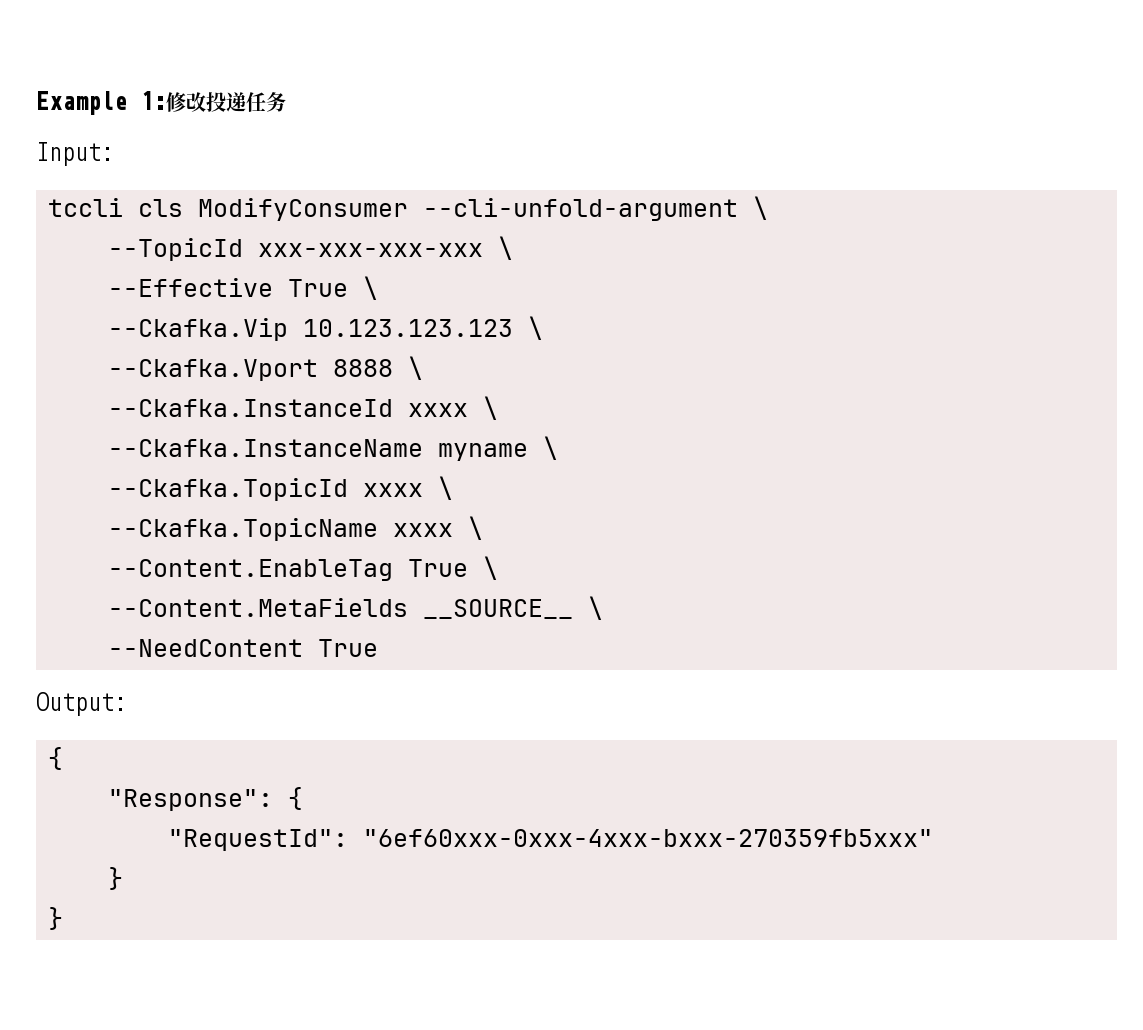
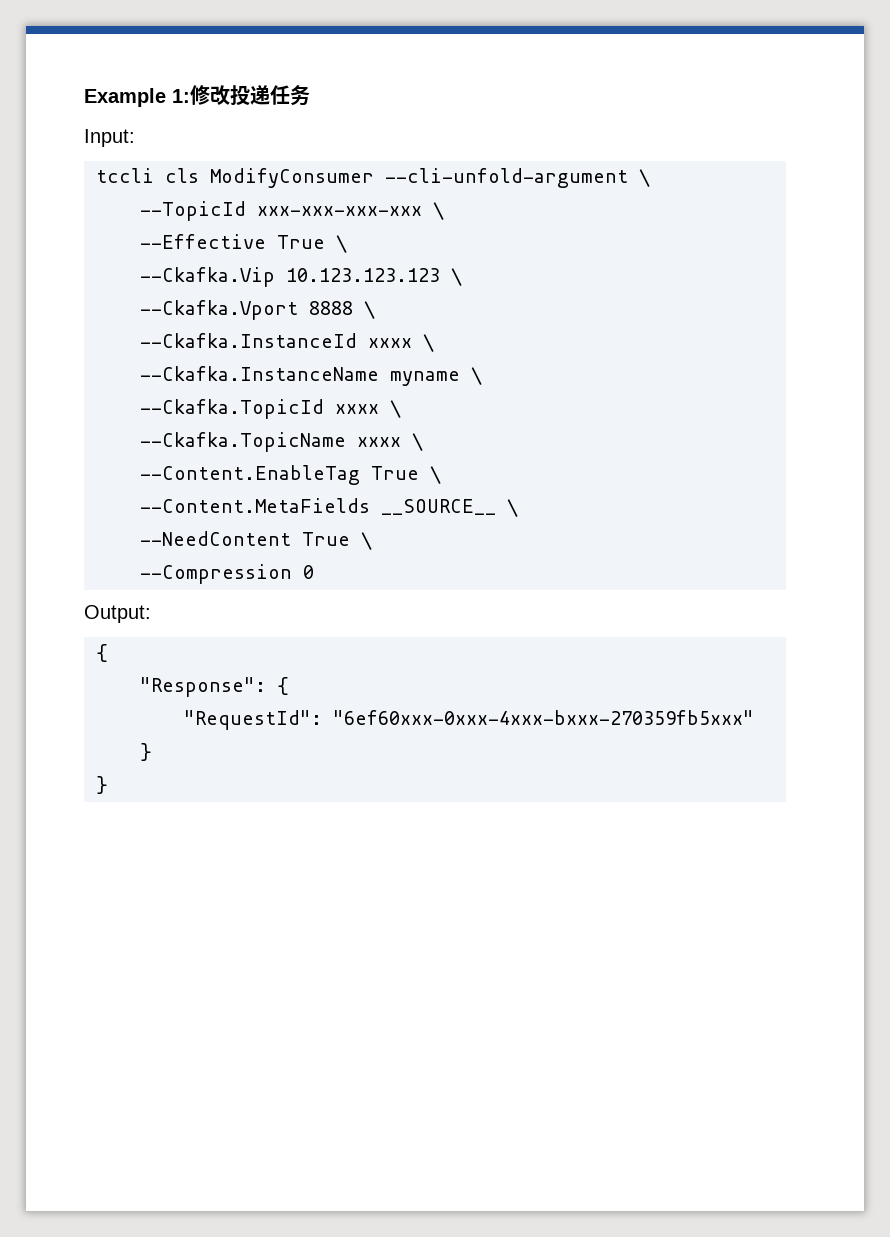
(378, 648) none -> [361,532,372,550] [140,564,314,584] \ // --Compression 0

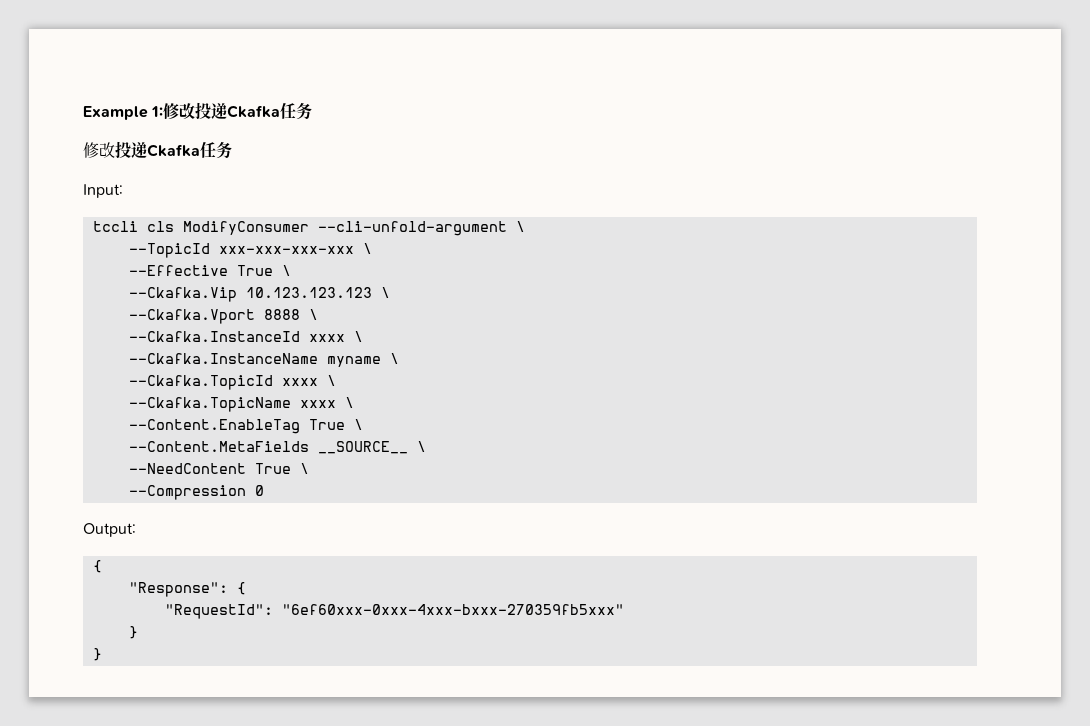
(270, 95) none -> [227,102,313,120] [83,141,200,158] Ckafka任务 // 修改投递Ckafka

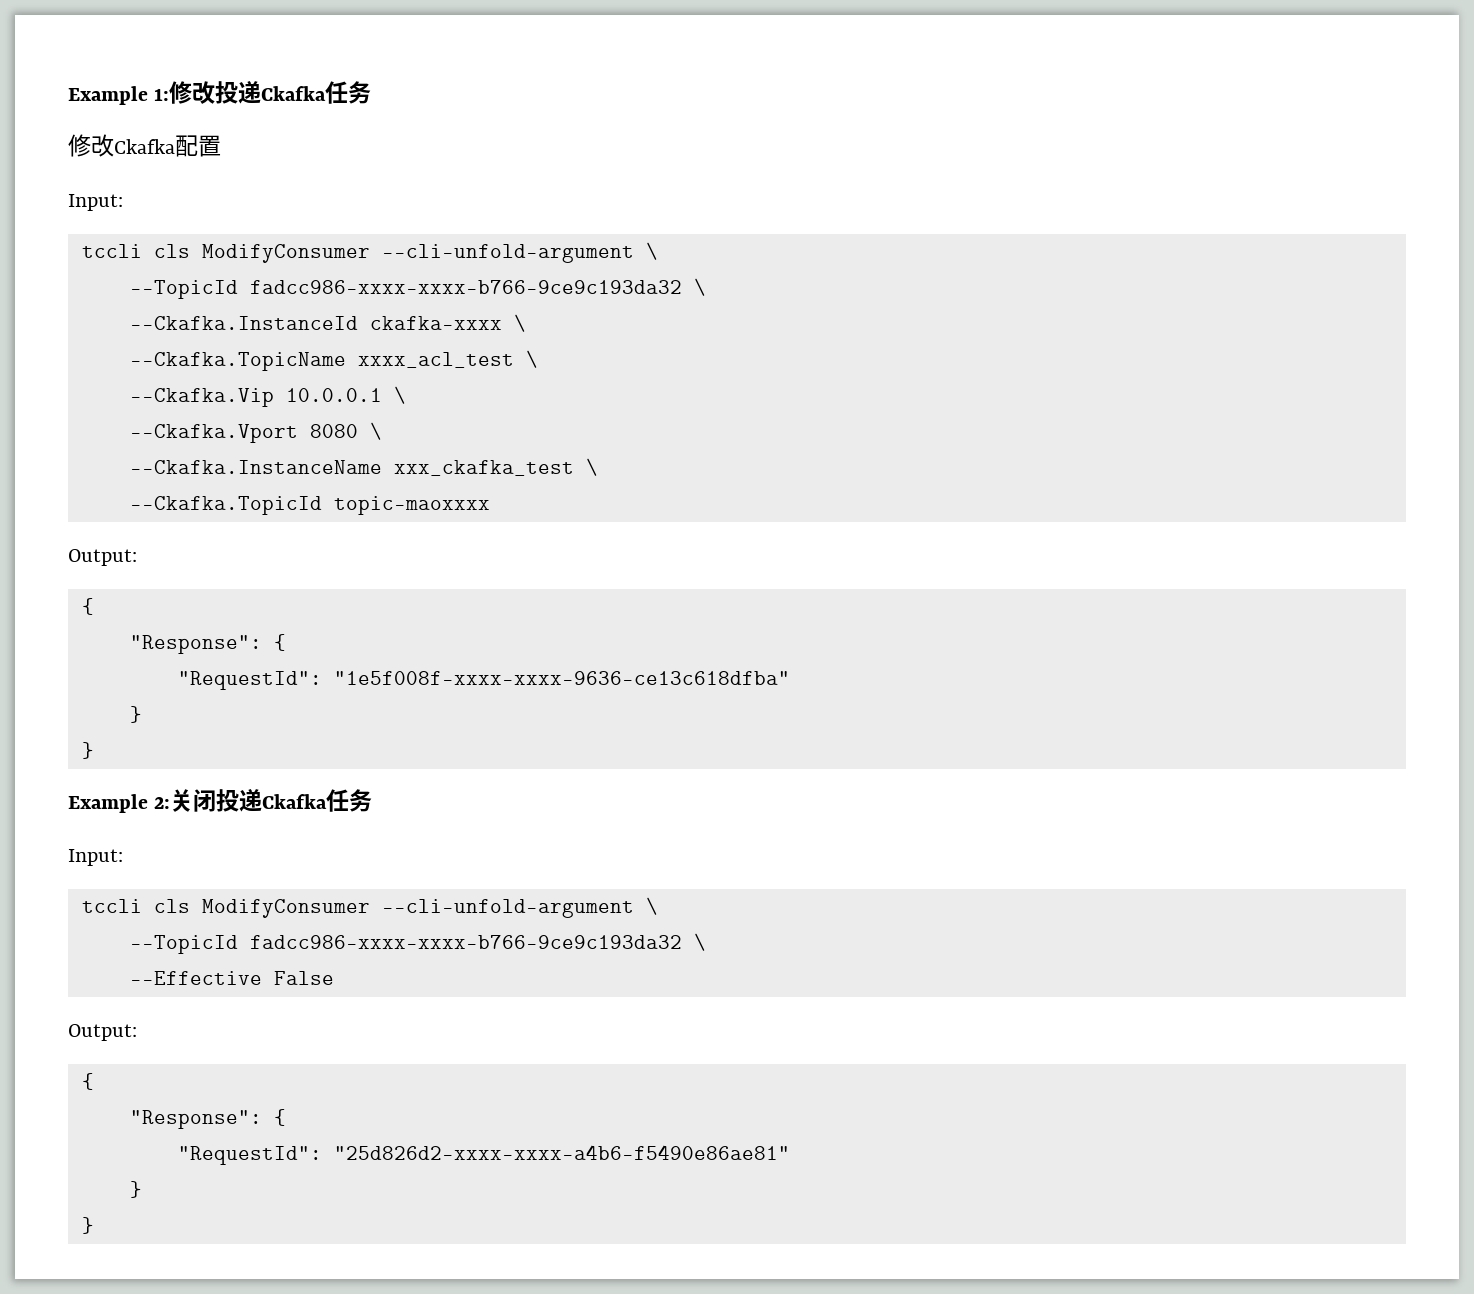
(115, 150) none -> [114,135,221,157] [68,194,123,211] [81,242,658,263] [129,278,706,299] [129,314,526,332] [129,350,538,371] [129,386,406,407] [129,422,382,443] [129,458,598,476] [129,496,490,515] [68,549,137,566] [81,598,94,615] [129,634,286,654] [177,671,790,690] [129,706,142,723] [81,742,94,759] [68,789,217,813] Ckafka配置 // Input: // tccli cls ModifyConsumer --cli-unfold-argument \ // --TopicId fadcc986-xxxx-xxxx-b766-9ce9c193da32 \ // --Ckafka.InstanceId ckafka-xxxx \ // --Ckafka.TopicName xxxx_acl_test \ // --Ckafka.Vip 10.0.0.1 \ // --Ckafka.Vport 8080 \ // --Ckafka.InstanceName xxx_ckafka_test \ // --Ckafka.TopicId topic-maoxxxx // Output: // { // "Response": { // "RequestId": "1e5f008f-xxxx-xxxx-9636-ce13c618dfba" // } // } // Example 2:关闭
[218,246,354,254] xxx-xxx-xxx-xxx -> [249,935,682,949] fadcc986-xxxx-xxxx-b766-9ce9c193da32
[236,265,291,276] [128,287,390,302] [128,309,318,324] [128,331,363,342] [128,353,399,367] [128,375,336,390] [128,397,354,412] [128,419,363,434] [128,441,426,454] [128,463,309,474] [128,485,264,500] [83,523,136,537] [92,560,102,573] [128,582,246,597] [164,604,624,619] True \ // --Ckafka.Vip 10.123.123.123 \ // --Ckafka.Vport 8888 \ // --Ckafka.InstanceId xxxx \ // --Ckafka.InstanceName myname \ // --Ckafka.TopicId xxxx \ // --Ckafka.TopicName xxxx \ // --Content.EnableTag True \ // --Content.MetaFields __SOURCE__ \ // --NeedContent True \ // --Compression 0 // Output: // { // "Response": { // "RequestId": "6ef60xxx-0xxx-4xxx-bxxx-270359fb5xxx" -> [273,971,334,985] [68,1024,137,1041] [81,1073,94,1090] [129,1109,286,1129] [177,1145,790,1165] False // Output: // { // "Response": { // "RequestId": "25d826d2-xxxx-xxxx-a4b6-f5490e86ae81"

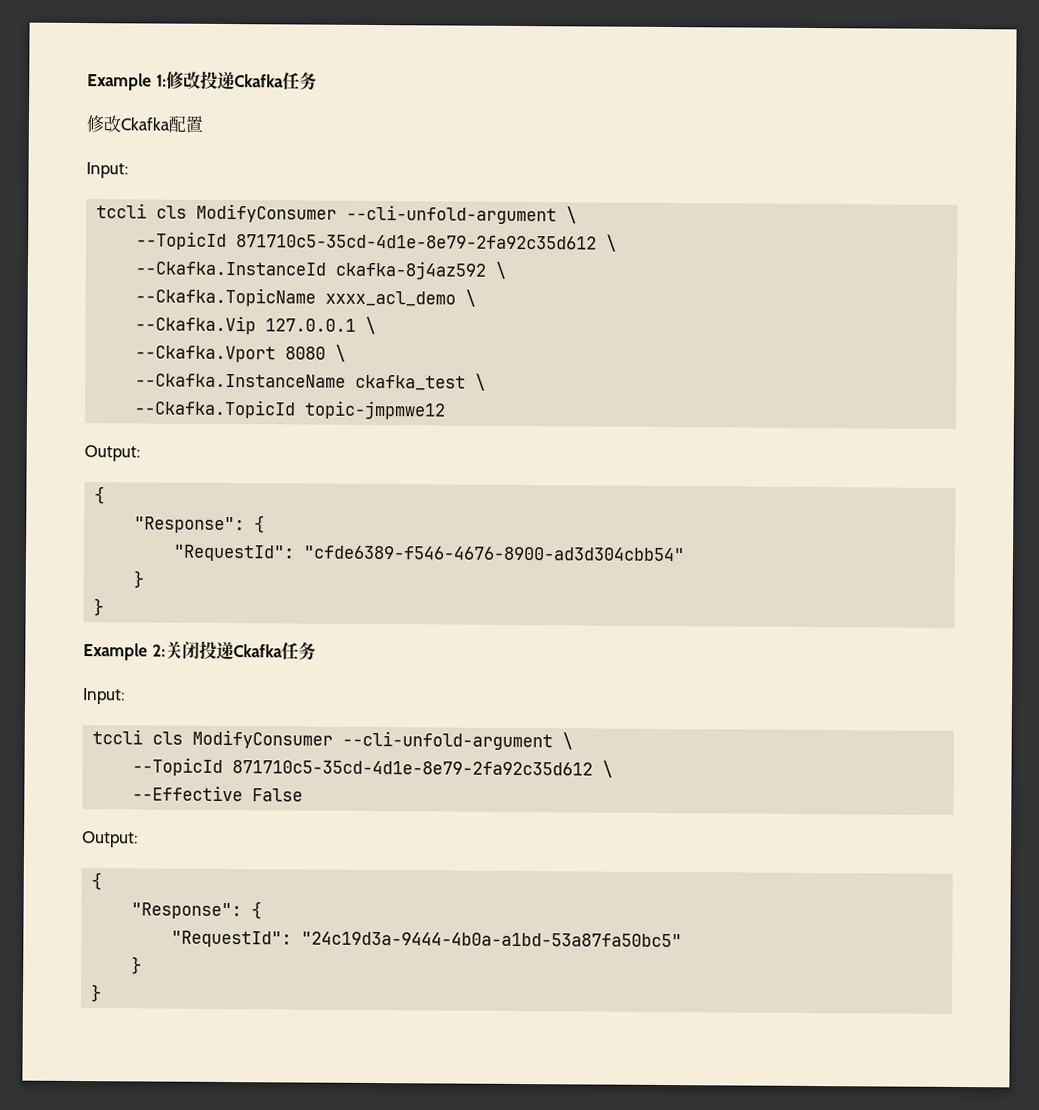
[249,280,682,294] fadcc986-xxxx-xxxx-b766-9ce9c193da32 -> [236,234,598,250] 871710c5-35cd-4d1e-8e79-2fa92c35d612
[369,316,502,330] ckafka-xxxx -> [335,260,487,280] ckafka-8j4az592
[357,352,514,368] xxxx_acl_test -> [325,290,457,307] xxxx_acl_demo
[285,388,382,402] 10.0.0.1 -> [265,318,357,332] 127.0.0.1
[393,460,574,476] xxx_ckafka_test -> [355,374,467,391] ckafka_test
[333,496,490,515] [68,549,137,566] [81,598,94,615] [129,634,286,654] [177,671,790,690] topic-maoxxxx // Output: // { // "Response": { // "RequestId": "1e5f008f-xxxx-xxxx-9636-ce13c618dfba" -> [304,400,447,420] [84,445,140,462] [94,486,106,505] [134,515,266,534] [173,544,686,562] topic-jmpmwe12 // Output: // { // "Response": { // "RequestId": "cfde6389-f546-4676-8900-ad3d304cbb54"
[249,935,682,949] fadcc986-xxxx-xxxx-b766-9ce9c193da32 -> [232,760,594,776] 871710c5-35cd-4d1e-8e79-2fa92c35d612
[333,1145,790,1160] "25d826d2-xxxx-xxxx-a4b6-f5490e86ae81" -> [301,931,683,948] "24c19d3a-9444-4b0a-a1bd-53a87fa50bc5"

